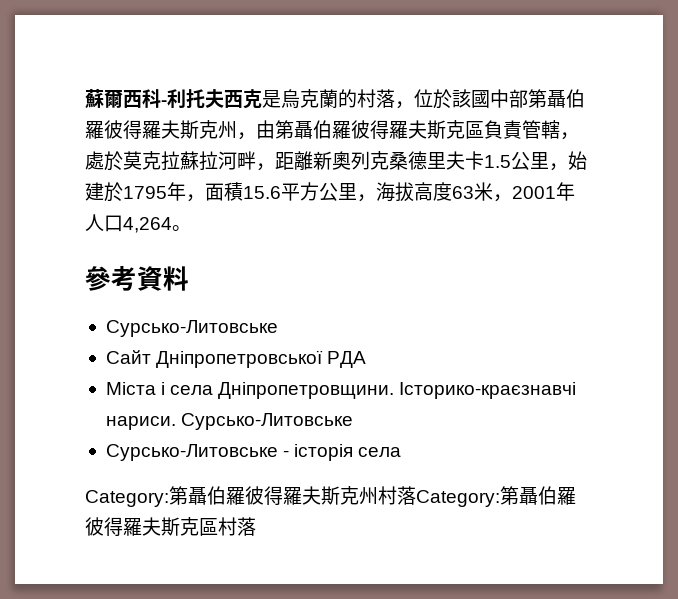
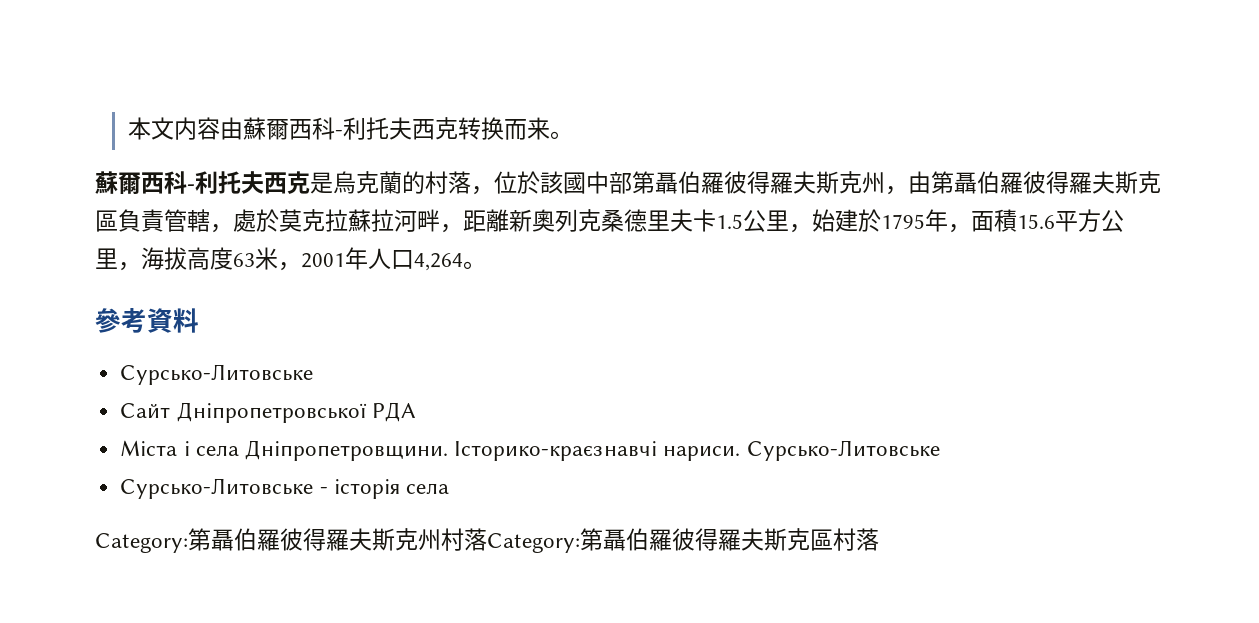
(85, 98) none -> [127,117,573,140] 本文内容由蘇爾西科-利托夫西克转换而来。 //

